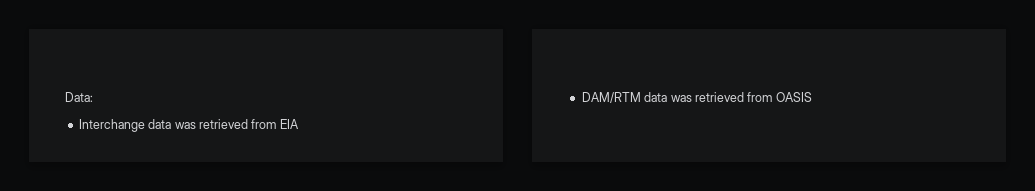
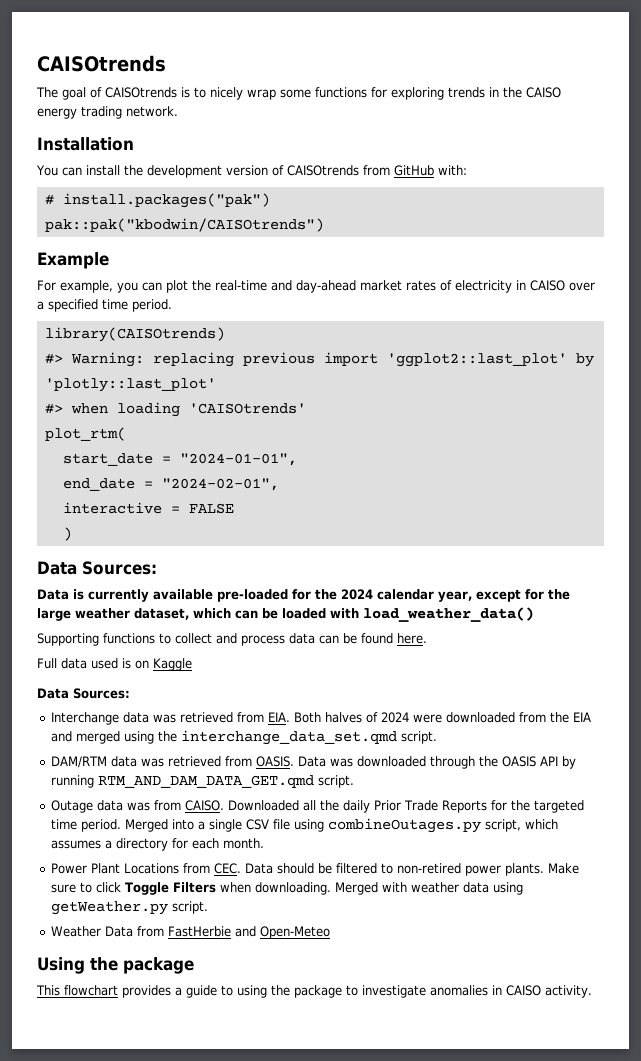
[65,92,93,102] Data: -> [37,55,166,72] [36,87,561,100] [37,106,178,119] [37,137,134,151] [36,165,467,178] [44,193,270,208] [44,218,324,232] [37,252,109,269] [37,280,595,293] [37,299,172,312] [44,327,225,342] [44,352,594,367] [44,378,216,392] [44,402,306,417] [44,427,126,441] [62,453,297,466] [62,478,279,491] [62,502,234,514] [62,527,72,541] [37,561,157,575] [37,589,570,602] [37,607,534,622] [37,633,427,646] [37,658,192,671] [37,688,130,699] CAISOtrends // The goal of CAISOtrends is to nicely wrap some functions for exploring trends in the CAISO energy trading network. // Installation // You can install the development version of CAISOtrends from GitHub with: // # install.packages("pak") // pak::pak("kbodwin/CAISOtrends") // Example // For example, you can plot the real-time and day-ahead market rates of electricity in CAISO over a specified time period. // library(CAISOtrends) // #> Warning: replacing previous import 'ggplot2::last_plot' by 'plotly::last_plot' // #> when loading 'CAISOtrends' // plot_rtm( // start_date = "2024-01-01", // end_date = "2024-02-01", // interactive = FALSE // ) // Data Sources: // Data is currently available pre-loaded for the 2024 calendar year, except for the large weather dataset, which can be loaded with load_weather_data() // Supporting functions to collect and process data can be found here. // Full data used is on Kaggle // Data Sources:
[279,119,299,129] EIA -> [267,712,591,723] [50,730,437,745] EIA. Both halves of 2024 were downloaded from the EIA and merged using the interchange_data_set.qmd script.
[775,92,812,102] OASIS -> [255,756,576,769] [50,775,354,788] [50,800,584,813] [50,818,558,833] [50,838,264,851] [50,863,579,876] [50,882,523,895] [50,901,208,915] [50,926,330,939] [37,957,194,974] [36,985,592,998] OASIS. Data was downloaded through the OASIS API by running RTM_AND_DAM_DATA_GET.qmd script. // Outage data was from CAISO. Downloaded all the daily Prior Trade Reports for the targeted time period. Merged into a single CSV file using combineOutages.py script, which assumes a directory for each month. // Power Plant Locations from CEC. Data should be filtered to non-retired power plants. Make sure to click Toggle Filters when downloading. Merged with weather data using getWeather.py script. // Weather Data from FastHerbie and Open-Meteo // Using the package // This flowchart provides a guide to using the package to investigate anomalies in CAISO activity.

